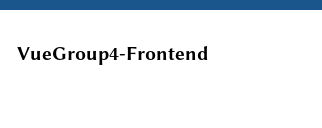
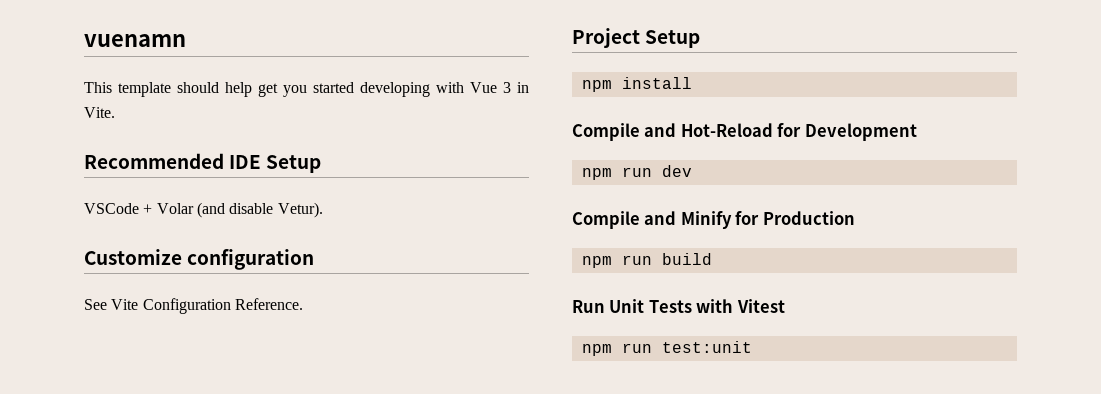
[17,46,209,65] VueGroup4-Frontend -> [84,34,186,47] [84,82,529,97] [84,107,115,118] [84,153,322,173] [84,202,323,218] [84,249,315,270] [84,298,303,314] [572,28,701,48] [581,77,692,92] [572,123,917,141] [581,165,692,180] [572,211,855,229] [581,253,712,268] [572,299,785,313] [581,341,752,356] vuenamn // This template should help get you started developing with Vue 3 in Vite. // Recommended IDE Setup // VSCode + Volar (and disable Vetur). // Customize configuration // See Vite Configuration Reference. // Project Setup // npm install // Compile and Hot-Reload for Development // npm run dev // Compile and Minify for Production // npm run build // Run Unit Tests with Vitest // npm run test:unit

